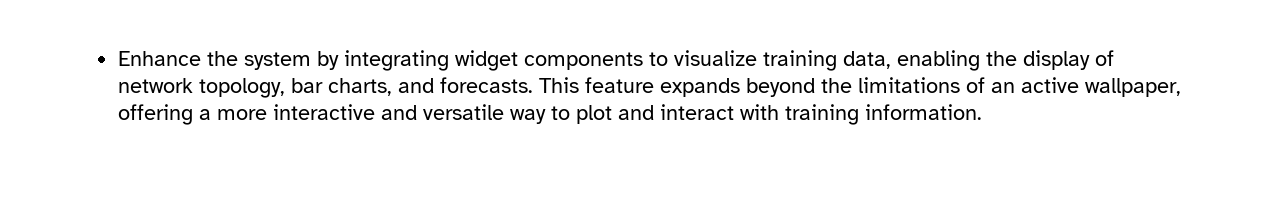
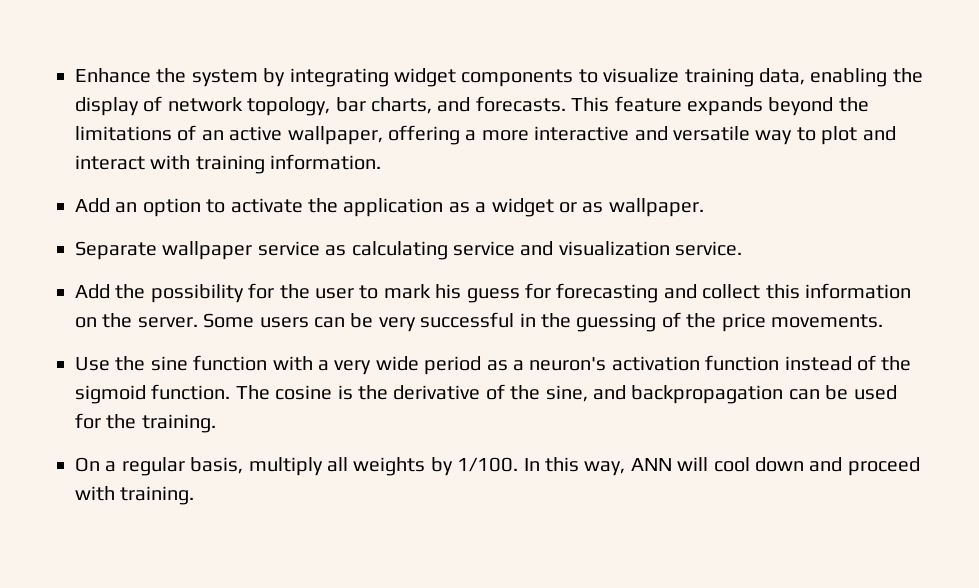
(983, 112) none -> [75,198,704,217] [75,241,743,260] [75,283,911,303] [75,312,883,332] [75,355,912,375] [75,384,897,404] [75,413,216,433] [75,457,920,476] [75,486,195,505] // Add an option to activate the application as a widget or as wallpaper. // Separate wallpaper service as calculating service and visualization service. // Add the possibility for the user to mark his guess for forecasting and collect this information on the server. Some users can be very successful in the guessing of the price movements. // Use the sine function with a very wide period as a neuron's activation function instead of the sigmoid function. The cosine is the derivative of the sine, and backpropagation can be used for the training. // On a regular basis, multiply all weights by 1/100. In this way, ANN will cool down and proceed with training.

